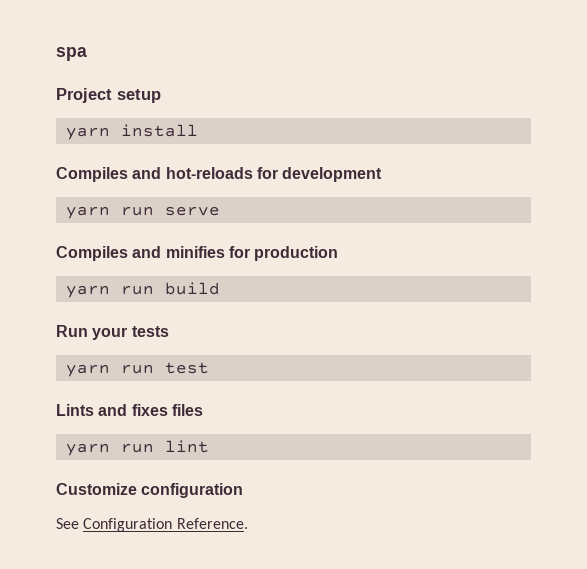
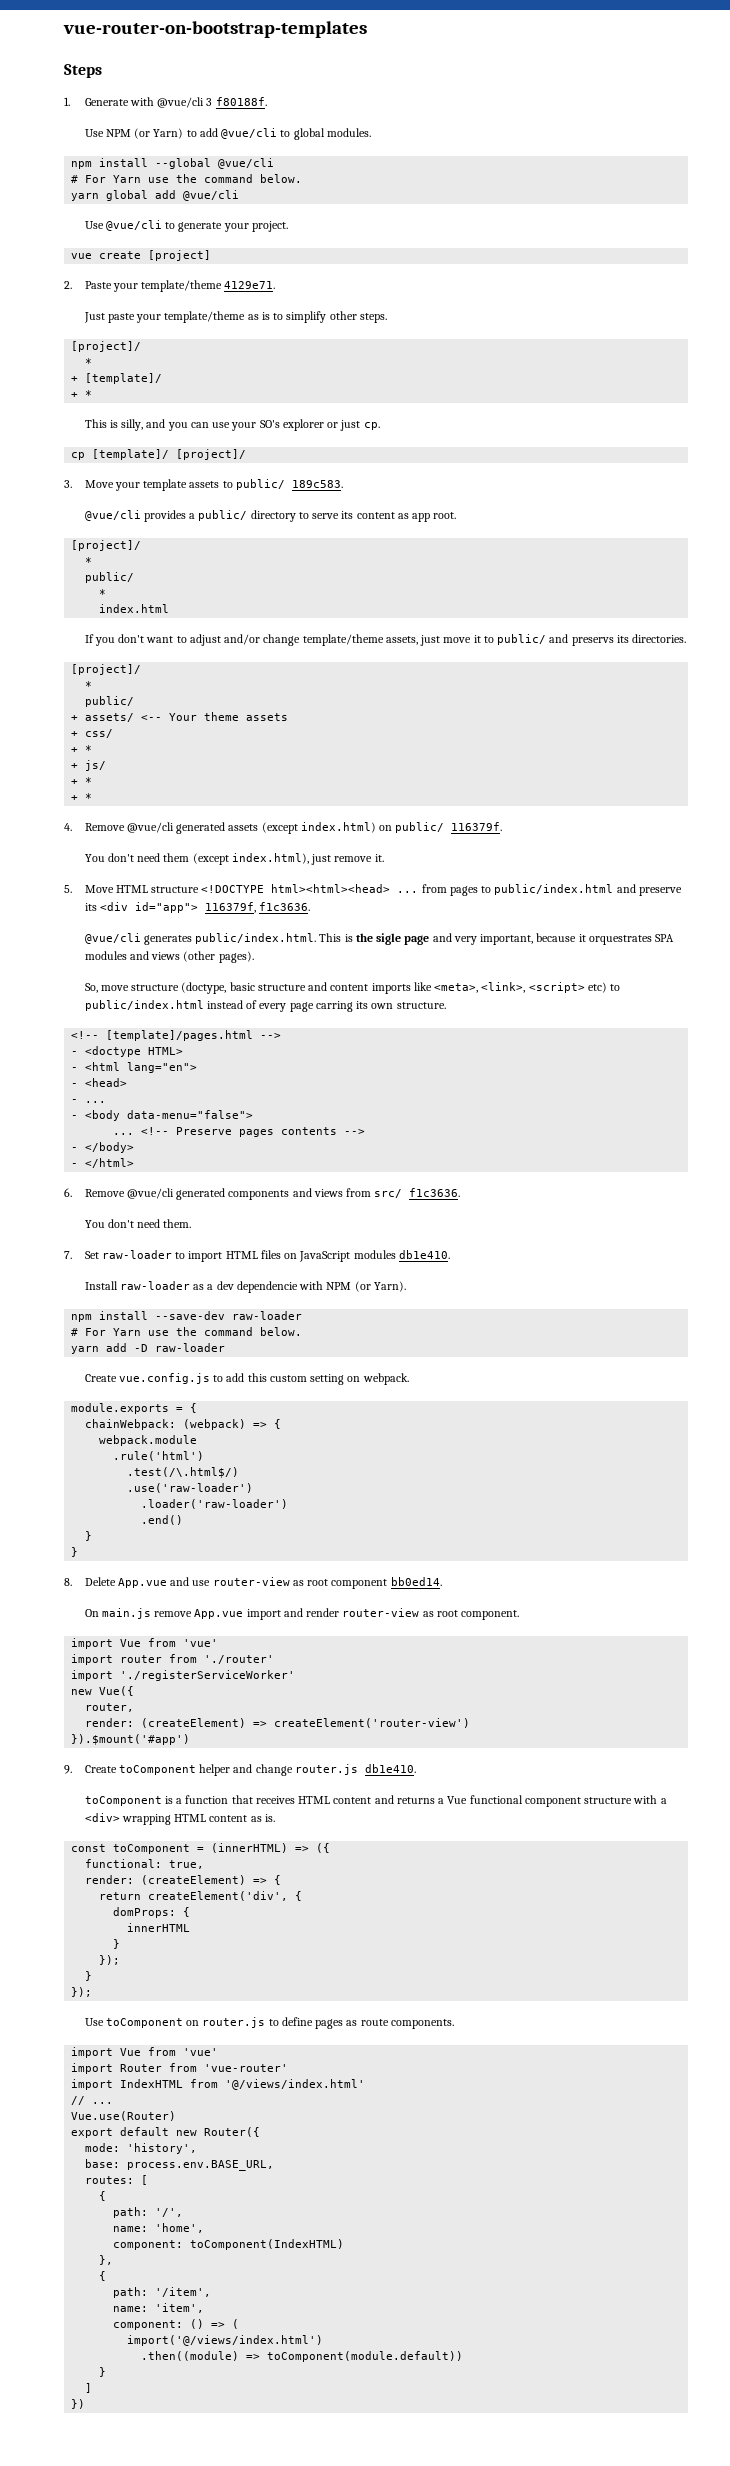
[56,47,87,61] [56,88,161,103] [65,124,198,140] [56,167,383,182] [65,206,220,219] [56,246,339,261] [65,282,220,298] [56,325,169,340] [65,362,209,377] [56,404,203,416] [65,440,209,456] [56,483,244,498] [56,518,248,532] spa // Project setup // yarn install // Compiles and hot-reloads for development // yarn run serve // Compiles and minifies for production // yarn run build // Run your tests // yarn run test // Lints and fixes files // yarn run lint // Customize configuration // See Configuration Reference. -> [63,21,367,38] [64,64,102,78] [64,97,267,108] [84,128,371,140] [71,158,275,169] [71,174,303,183] [71,190,240,201] [84,220,288,232] [71,250,212,261] [64,280,276,292] [83,311,387,323] [71,341,142,352] [85,358,93,366] [71,373,163,384] [71,390,93,398] [84,419,380,431] [71,449,247,460] [64,479,343,491] [84,510,457,522] [71,540,142,551] [85,557,93,565] [85,572,135,583] [99,589,107,597] [99,604,170,613] [84,634,687,646] [71,664,142,675] [85,681,93,689] [85,696,135,707] [71,712,289,722] [71,729,114,738] [71,745,93,753] [71,760,107,771] [71,777,93,785] [71,793,93,801] [64,822,503,834] [84,853,384,865] [64,884,682,896] [84,902,311,913] [84,933,675,945] [84,951,254,963] [84,982,621,994] [84,1000,446,1012] [71,1030,282,1041] [71,1046,184,1057] [71,1062,198,1073] [71,1078,128,1087] [71,1099,107,1103] [71,1110,254,1121] [113,1127,366,1137] [71,1142,135,1153] [71,1158,135,1168] [64,1188,461,1200] [84,1219,192,1228] [64,1250,450,1262] [84,1281,406,1293] [71,1311,303,1322] [71,1327,303,1336] [71,1343,226,1354] [84,1373,409,1385] [71,1403,198,1414] [85,1419,282,1430] [99,1435,198,1446] [113,1451,205,1461] [127,1467,240,1478] [127,1483,254,1493] [141,1499,289,1509] [141,1515,184,1525] [85,1531,93,1541] [71,1547,79,1557] [64,1577,442,1589] [84,1608,520,1620] [71,1638,219,1649] [71,1654,275,1665] [71,1670,296,1681] [71,1686,135,1696] [85,1703,135,1712] [85,1718,471,1728] [71,1734,191,1745] [64,1764,416,1776] [84,1795,667,1807] [84,1813,275,1825] [71,1843,331,1854] [85,1859,205,1869] [85,1875,282,1885] [99,1891,303,1901] [113,1907,191,1918] [127,1923,191,1932] [113,1939,121,1949] [99,1955,121,1965] [85,1971,93,1981] [71,1987,93,1997] [84,2017,454,2029] [71,2047,219,2058] [71,2063,289,2074] [71,2079,366,2090] [71,2096,114,2105] [71,2111,177,2121] [71,2127,261,2138] [85,2143,198,2154] [85,2159,275,2171] [85,2175,149,2185] [99,2191,107,2201] [113,2207,184,2218] [113,2223,205,2233] [113,2239,345,2250] [99,2255,114,2265] [99,2271,107,2281] [113,2287,212,2298] [113,2303,205,2313] [113,2319,240,2330] [127,2335,324,2346] [141,2351,464,2362] [99,2367,107,2377] [85,2383,93,2393] [71,2399,86,2409] vue-router-on-bootstrap-templates // Steps // 1. Generate with @vue/cli 3 f80188f. // Use NPM (or Yarn) to add @vue/cli to global modules. // npm install --global @vue/cli // # For Yarn use the command below. // yarn global add @vue/cli // Use @vue/cli to generate your project. // vue create [project] // 2. Paste your template/theme 4129e71. // Just paste your template/theme as is to simplify other steps. // [project]/ // * // + [template]/ // + * // This is silly, and you can use your SO's explorer or just cp. // cp [template]/ [project]/ // 3. Move your template assets to public/ 189c583. // @vue/cli provides a public/ directory to serve its content as app root. // [project]/ // * // public/ // * // index.html // If you don't want to adjust and/or change template/theme assets, just move it to public/ and preservs its directories. // [project]/ // * // public/ // + assets/ <-- Your theme assets // + css/ // + * // + js/ // + * // + * // 4. Remove @vue/cli generated assets (except index.html) on public/ 116379f. // You don't need them (except index.html), just remove it. // 5. Move HTML structure <!DOCTYPE html><html><head> ... from pages to public/index.html and preserve its <div id="app"> 116379f, f1c3636. // @vue/cli generates public/index.html. This is the sigle page and very important, because it orquestrates SPA modules and views (other pages). // So, move structure (doctype, basic structure and content imports like <meta>, <link>, <script> etc) to public/index.html instead of every page carring its own structure. // <!-- [template]/pages.html --> // - <doctype HTML> // - <html lang="en"> // - <head> // - ... // - <body data-menu="false"> // ... <!-- Preserve pages contents --> // - </body> // - </html> // 6. Remove @vue/cli generated components and views from src/ f1c3636. // You don't need them. // 7. Set raw-loader to import HTML files on JavaScript modules db1e410. // Install raw-loader as a dev dependencie with NPM (or Yarn). // npm install --save-dev raw-loader // # For Yarn use the command below. // yarn add -D raw-loader // Create vue.config.js to add this custom setting on webpack. // module.exports = { // chainWebpack: (webpack) => { // webpack.module // .rule('html') // .test(/\.html$/) // .use('raw-loader') // .loader('raw-loader') // .end() // } // } // 8. Delete App.vue and use router-view as root component bb0ed14. // On main.js remove App.vue import and render router-view as root component. // import Vue from 'vue' // import router from './router' // import './registerServiceWorker' // new Vue({ // router, // render: (createElement) => createElement('router-view') // }).$mount('#app') // 9. Create toComponent helper and change router.js db1e410. // toComponent is a function that receives HTML content and returns a Vue functional component structure with a <div> wrapping HTML content as is. // const toComponent = (innerHTML) => ({ // functional: true, // render: (createElement) => { // return createElement('div', { // domProps: { // innerHTML // } // }); // } // }); // Use toComponent on router.js to define pages as route components. // import Vue from 'vue' // import Router from 'vue-router' // import IndexHTML from '@/views/index.html' // // ... // Vue.use(Router) // export default new Router({ // mode: 'history', // base: process.env.BASE_URL, // routes: [ // { // path: '/', // name: 'home', // component: toComponent(IndexHTML) // }, // { // path: '/item', // name: 'item', // component: () => ( // import('@/views/index.html') // .then((module) => toComponent(module.default)) // } // ] // })

